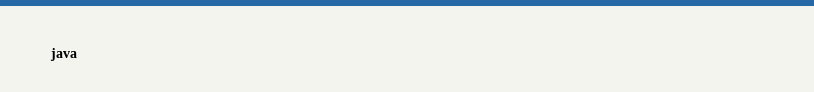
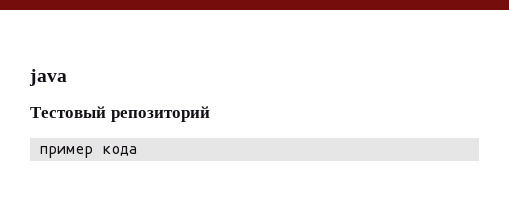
(77, 54) none -> [30,106,210,122] [40,146,139,158] // Тестовый репозиторий // пример кода

